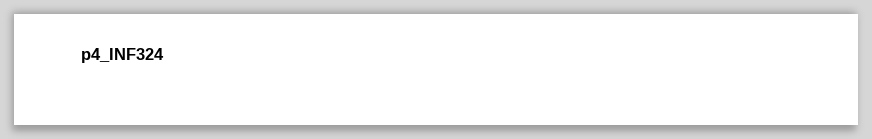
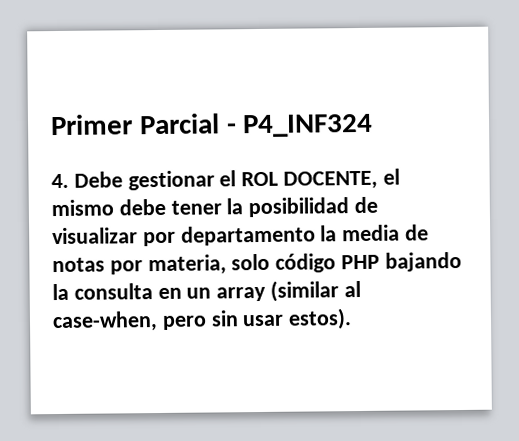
[81,48,164,63] p4_INF324 -> [50,113,374,138] [51,168,400,191] [51,196,379,218] [52,224,430,247] [52,251,462,276] [52,280,361,302] [52,308,353,333] Primer Parcial - P4_INF324 // 4. Debe gestionar el ROL DOCENTE, el mismo debe tener la posibilidad de visualizar por departamento la media de notas por materia, solo código PHP bajando la consulta en un array (similar al case-when, pero sin usar estos).

